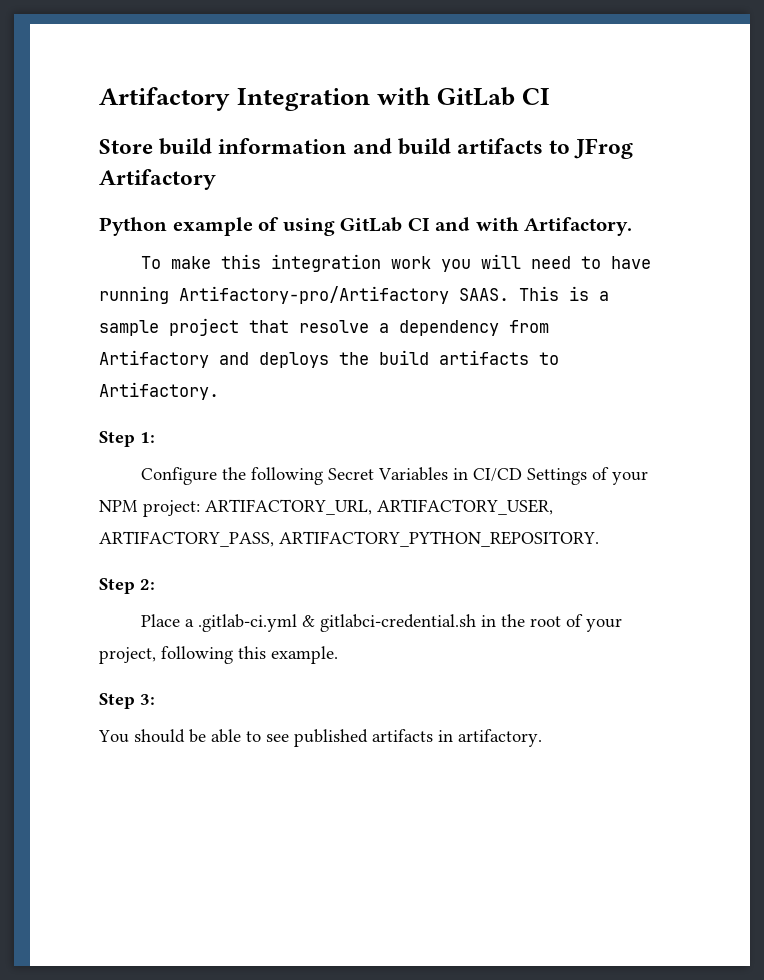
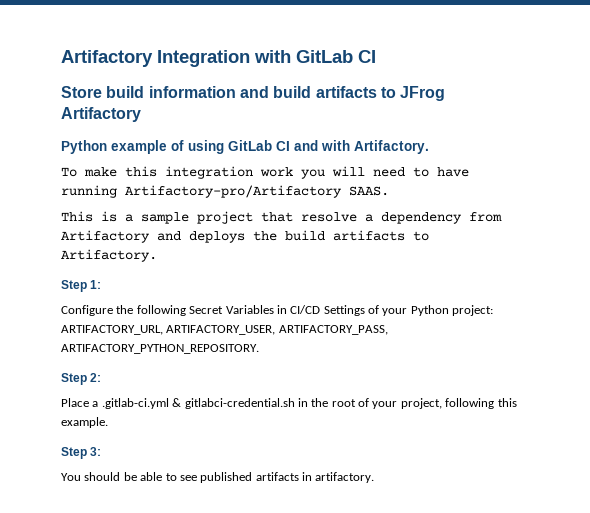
(509, 294) none -> (389, 191) //
[99,500,138,512] NPM -> [410,305,449,316] Python

